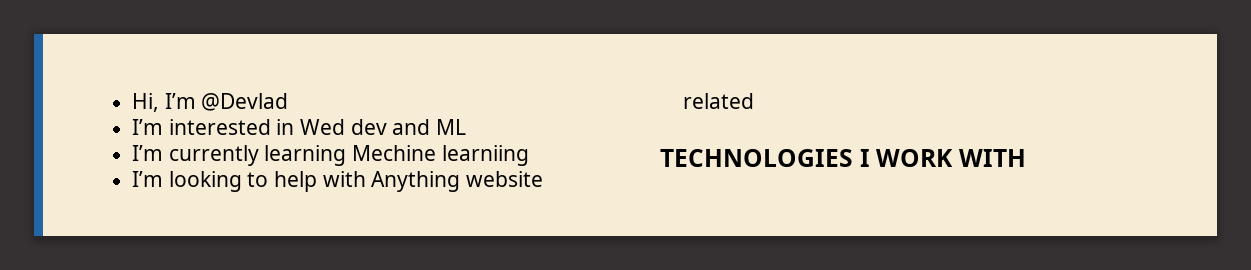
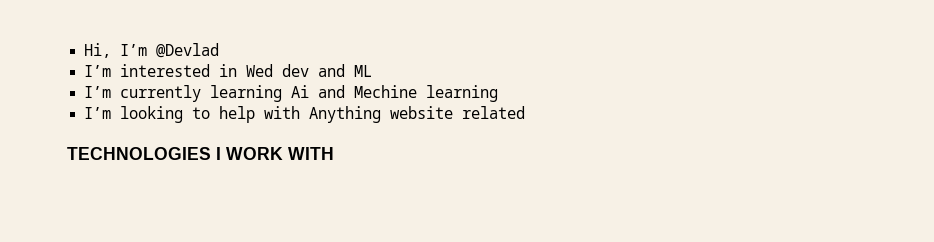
[352,145,529,166] Mechine learniing -> [291,85,499,102] Ai and Mechine learning

